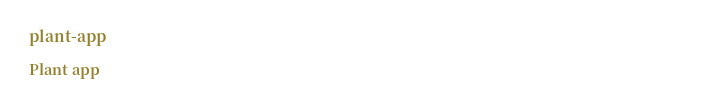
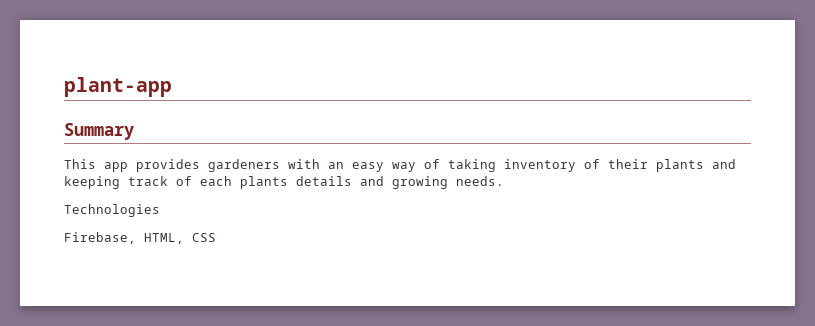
[29,63,100,79] Plant app -> [64,123,134,140] [64,159,736,172] [64,176,504,189] [64,204,160,217] [64,232,216,244] Summary // This app provides gardeners with an easy way of taking inventory of their plants and keeping track of each plants details and growing needs. // Technologies // Firebase, HTML, CSS

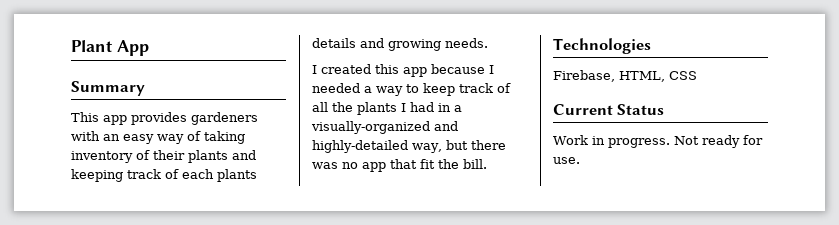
[64,77,172,97] plant-app -> [71,40,149,56] Plant App
[64,204,160,217] [64,232,216,244] Technologies // Firebase, HTML, CSS -> [312,64,494,77] [312,83,511,96] [312,102,462,115] [311,121,458,134] [312,140,506,153] [312,159,487,172] [553,38,651,54] [553,70,697,82] [553,104,665,115] [553,135,763,148] [553,157,580,164] I created this app because I needed a way to keep track of all the plants I had in a visually-organized and highly-detailed way, but there was no app that fit the bill. // Technologies // Firebase, HTML, CSS // Current Status // Work in progress. Not ready for use.

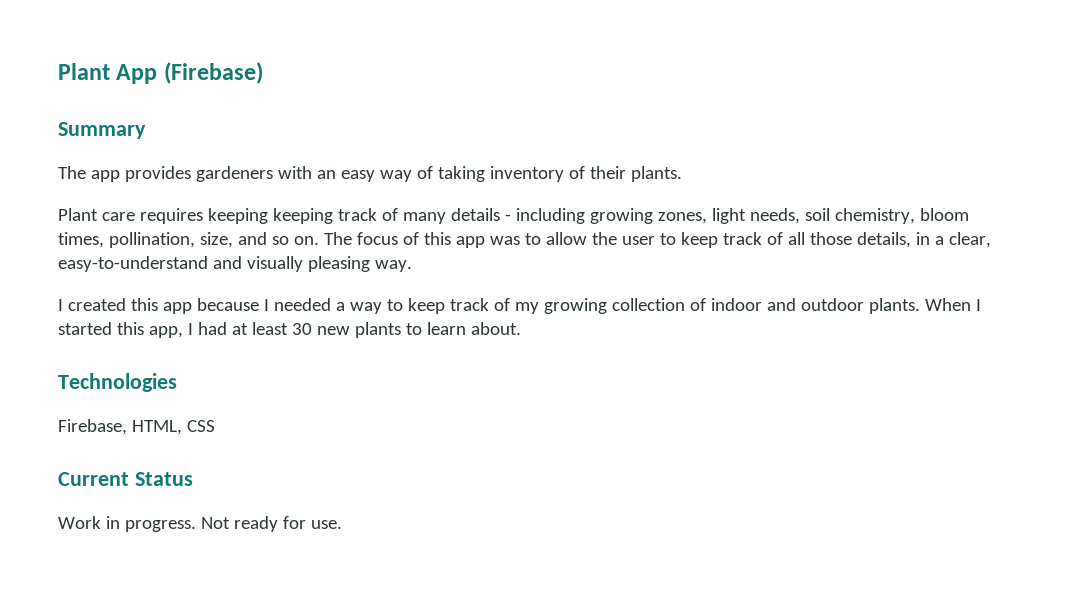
(149, 48) none -> [163,62,263,84] (Firebase)
[71,112,99,122] This -> [58,166,86,179] The
[188,150,256,163] [71,169,257,182] [312,38,488,51] plants and keeping track of each plants details and growing needs. -> [630,166,682,182] [58,208,969,224] [58,232,991,248] [58,256,412,272] plants. // Plant care requires keeping keeping track of many details - including growing zones, light needs, soil chemistry, bloom times, pollination, size, and so on. The focus of this app was to allow the user to keep track of all those details, in a clear, easy-to-understand and visually pleasing way.
[312,102,462,115] [311,121,458,134] [312,140,506,153] [312,159,487,172] all the plants I had in a visually-organized and highly-detailed way, but there was no app that fit the bill. -> [514,298,981,314] [58,322,521,338] my growing collection of indoor and outdoor plants. When I started this app, I had at least 30 new plants to learn about.

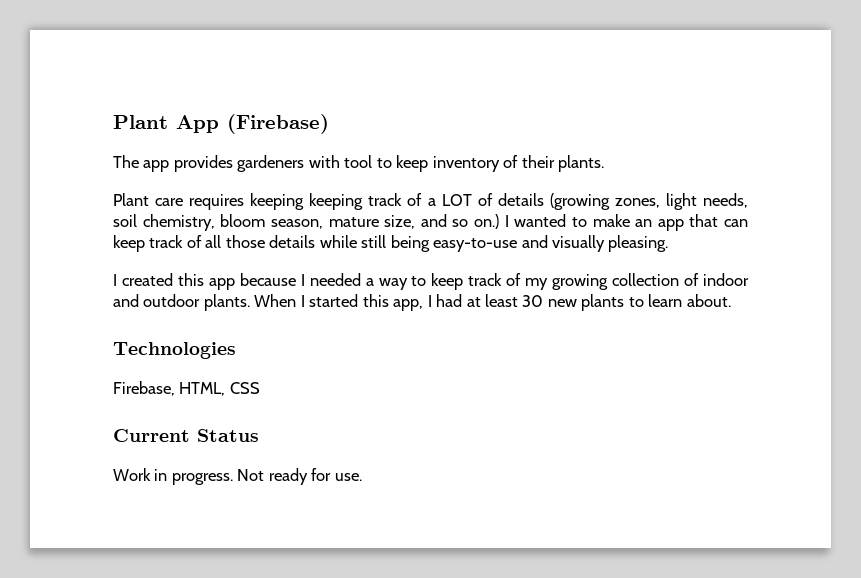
[58,122,146,139] // Summary -> (329, 124) none
[316,166,485,182] an easy way of taking -> [344,155,429,172] tool to keep
[402,208,653,224] many details - including growing -> [427,193,610,210] a LOT of details (growing
[58,232,195,248] times, pollination, -> [270,217,379,229] season, mature
[293,232,676,248] on. The focus of this app was to allow the user to -> [474,214,748,231] on.) I wanted to make an app that can
[856,232,991,248] [58,256,412,272] details, in a clear, easy-to-understand and visually pleasing way. -> [269,235,669,252] details while still being easy-to-use and visually pleasing.

